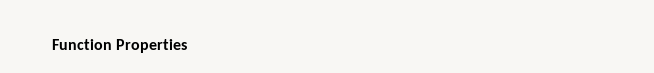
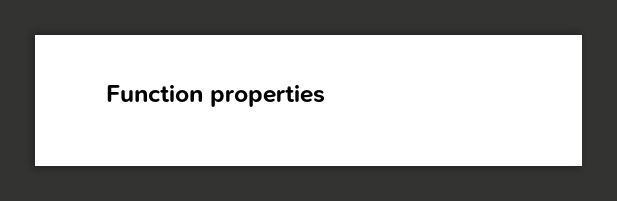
[116,39,188,53] Properties -> [210,85,325,107] properties

